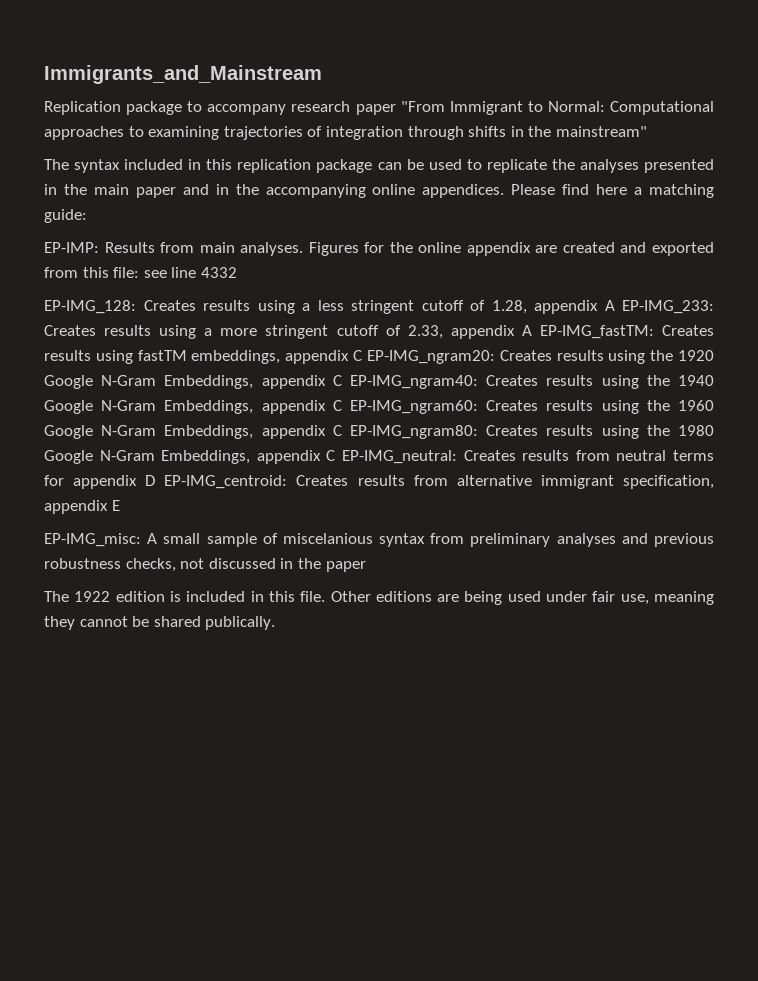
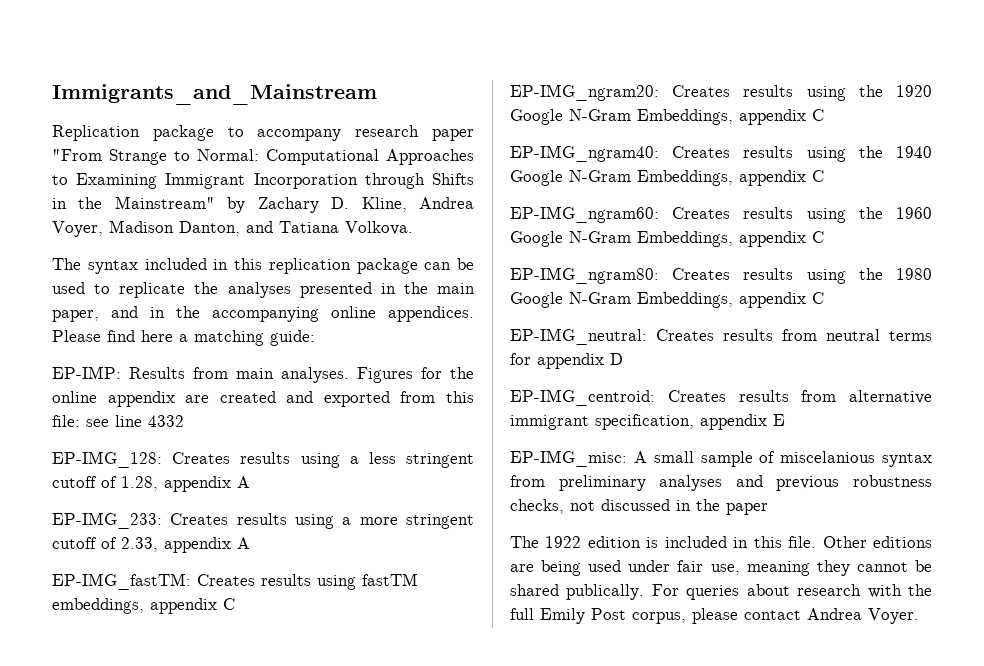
[449,101,523,115] Immigrant -> [109,149,167,165] Strange
[44,126,647,140] approaches to examining trajectories of integration through shifts in the mainstream" -> [386,149,474,165] [52,173,474,189] [52,196,474,213] [52,220,413,237] Approaches to Examining Immigrant Incorporation through Shifts in the Mainstream" by Zachary D. Kline, Andrea Voyer, Madison Danton, and Tatiana Volkova.
[135,187,176,198] paper -> [52,310,99,322] paper,
(615, 305) none -> (250, 482) //
(532, 330) none -> (250, 543) //
(363, 355) none -> (235, 604) //
(342, 380) none -> (824, 115) //
(342, 405) none -> (824, 176) //
(342, 430) none -> (824, 237) //
(336, 455) none -> (824, 298) //
(156, 480) none -> (623, 359) //
(276, 623) none -> [651,584,932,600] [510,608,919,624] For queries about research with the full Emily Post corpus, please contact Andrea Voyer.

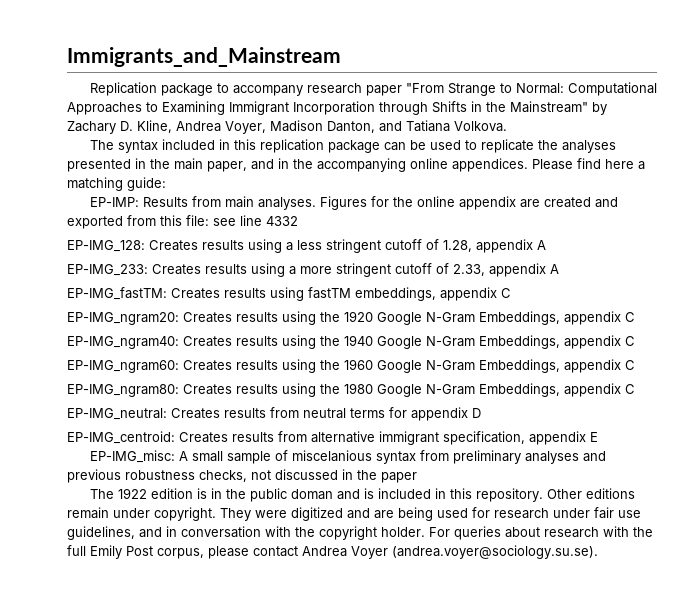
[664,536,817,548] included in this file. -> [210,488,543,502] in the public doman and is included in this repository.
[510,560,932,576] [510,584,645,600] are being used under fair use, meaning they cannot be shared publically. -> [67,507,641,521] [67,526,425,540] remain under copyright. They were digitized and are being used for research under fair use guidelines, and in conversation with the copyright holder.
[868,608,919,624] Voyer. -> [351,545,598,559] Voyer (andrea.voyer@sociology.su.se).

